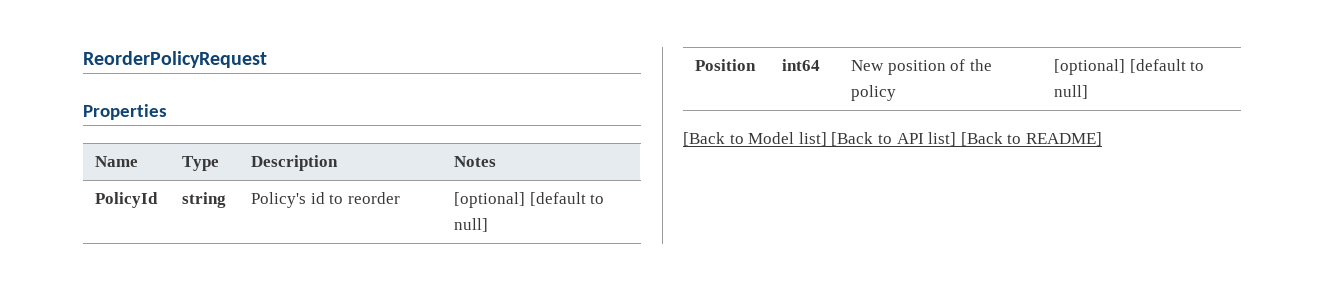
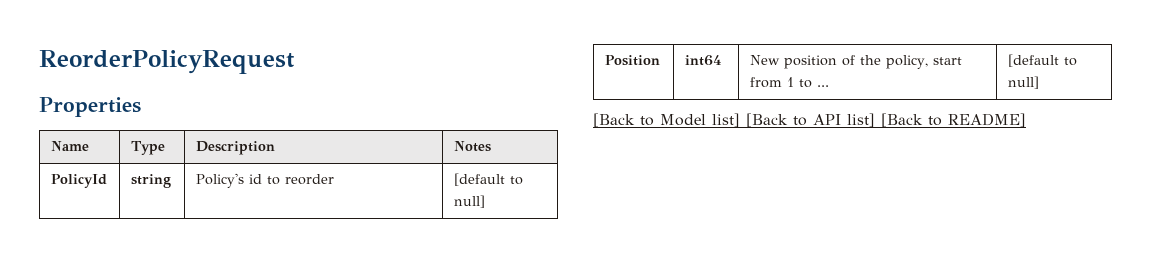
[454,192,526,208] [optional] -> (334, 179) none
[851,85,897,101] [1054,59,1126,75] policy | [optional] -> [885,55,962,69] [749,77,829,88] policy, start from 1 to ... |

